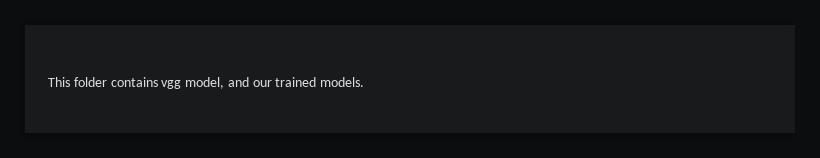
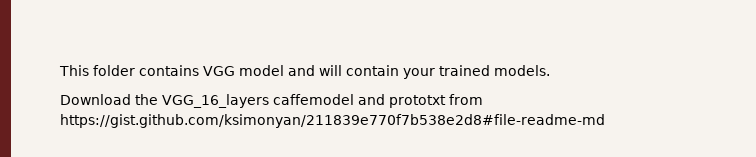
[161,77,365,89] vgg model, and our trained models. -> [203,65,550,79] [60,94,483,108] [60,114,605,128] VGG model and will contain your trained models. // Download the VGG_16_layers caffemodel and prototxt from https://gist.github.com/ksimonyan/211839e770f7b538e2d8#file-readme-md

